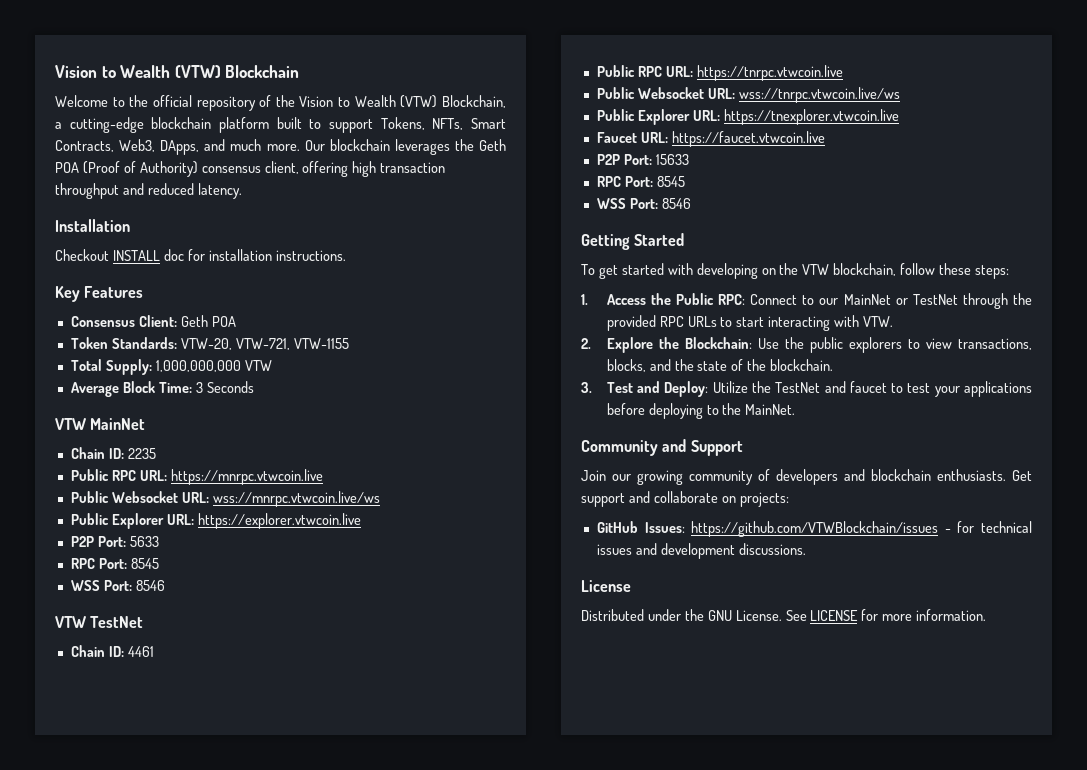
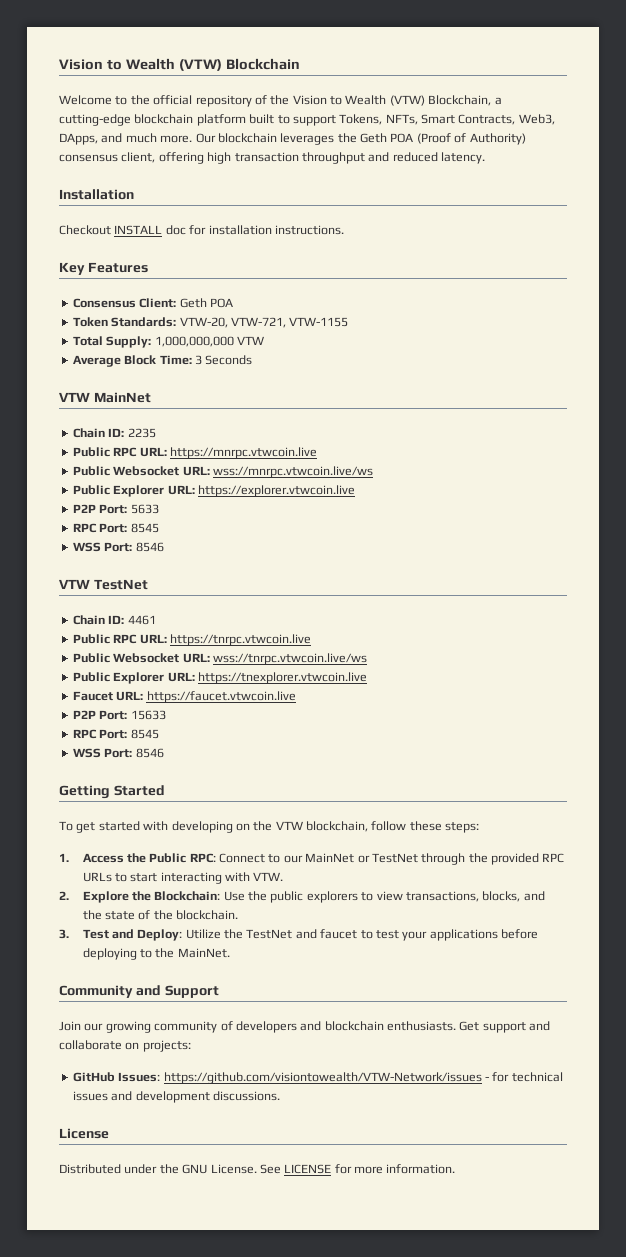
[691,521,939,537] https://github.com/VTWBlockchain/issues -> [163,1072,482,1084] https://github.com/visiontowealth/VTW-Network/issues

